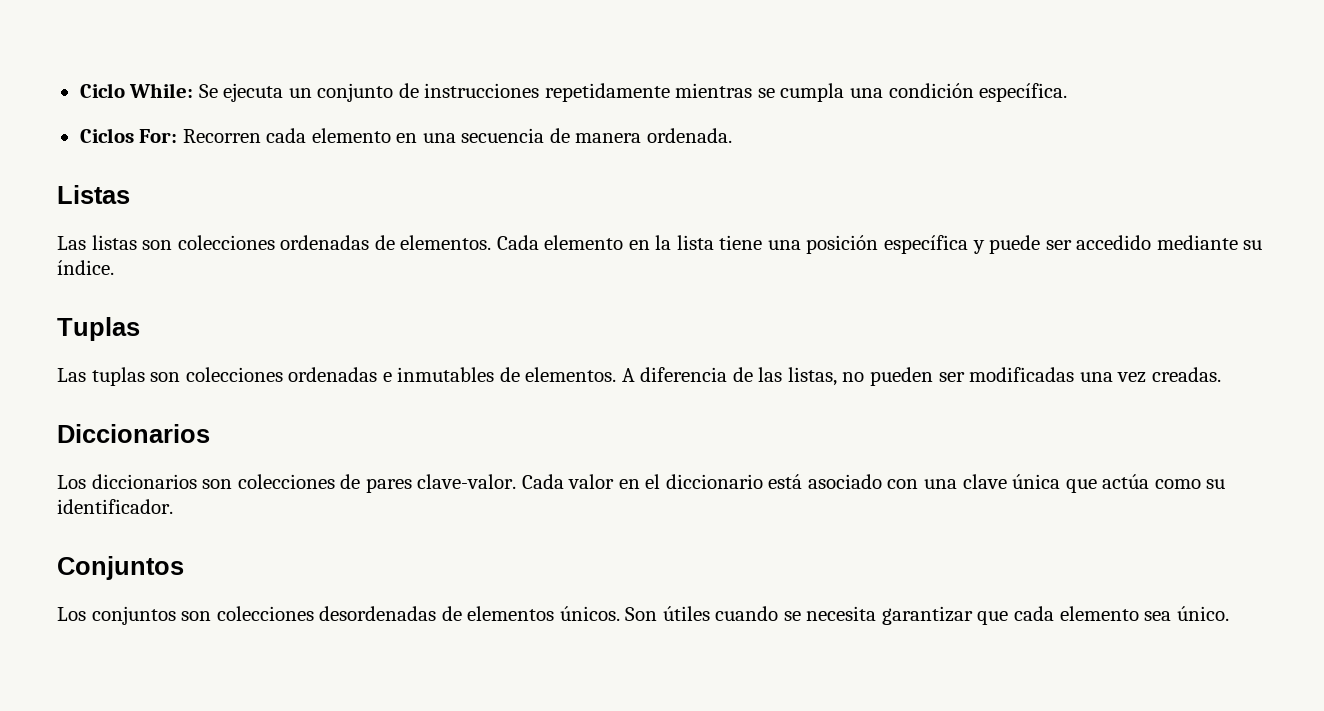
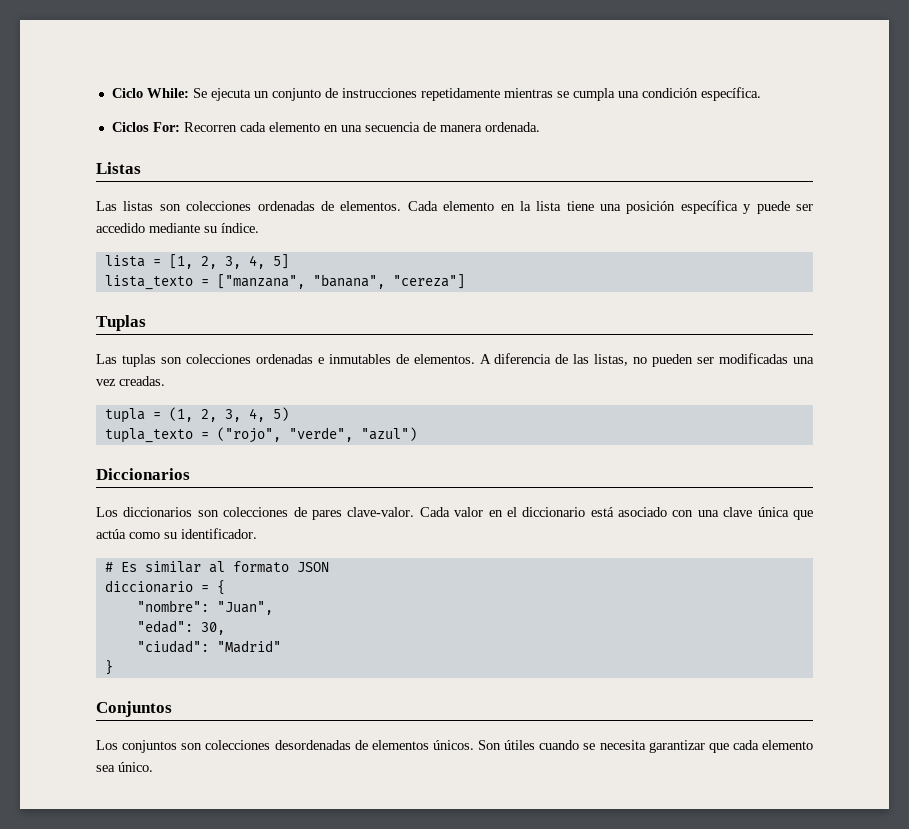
(114, 267) none -> [104,254,289,269] [104,274,465,290] // lista = [1, 2, 3, 4, 5] // lista_texto = ["manzana", "banana", "cereza"]
(1221, 374) none -> [104,407,289,423] [104,427,417,443] // tupla = (1, 2, 3, 4, 5) // tupla_texto = ("rojo", "verde", "azul")
(173, 506) none -> [104,561,329,573] [104,580,225,595] [136,600,273,615] [136,620,225,635] [136,640,281,653] [104,660,113,675] // # Es similar al formato JSON // diccionario = { // "nombre": "Juan", // "edad": 30, // "ciudad": "Madrid" // }

